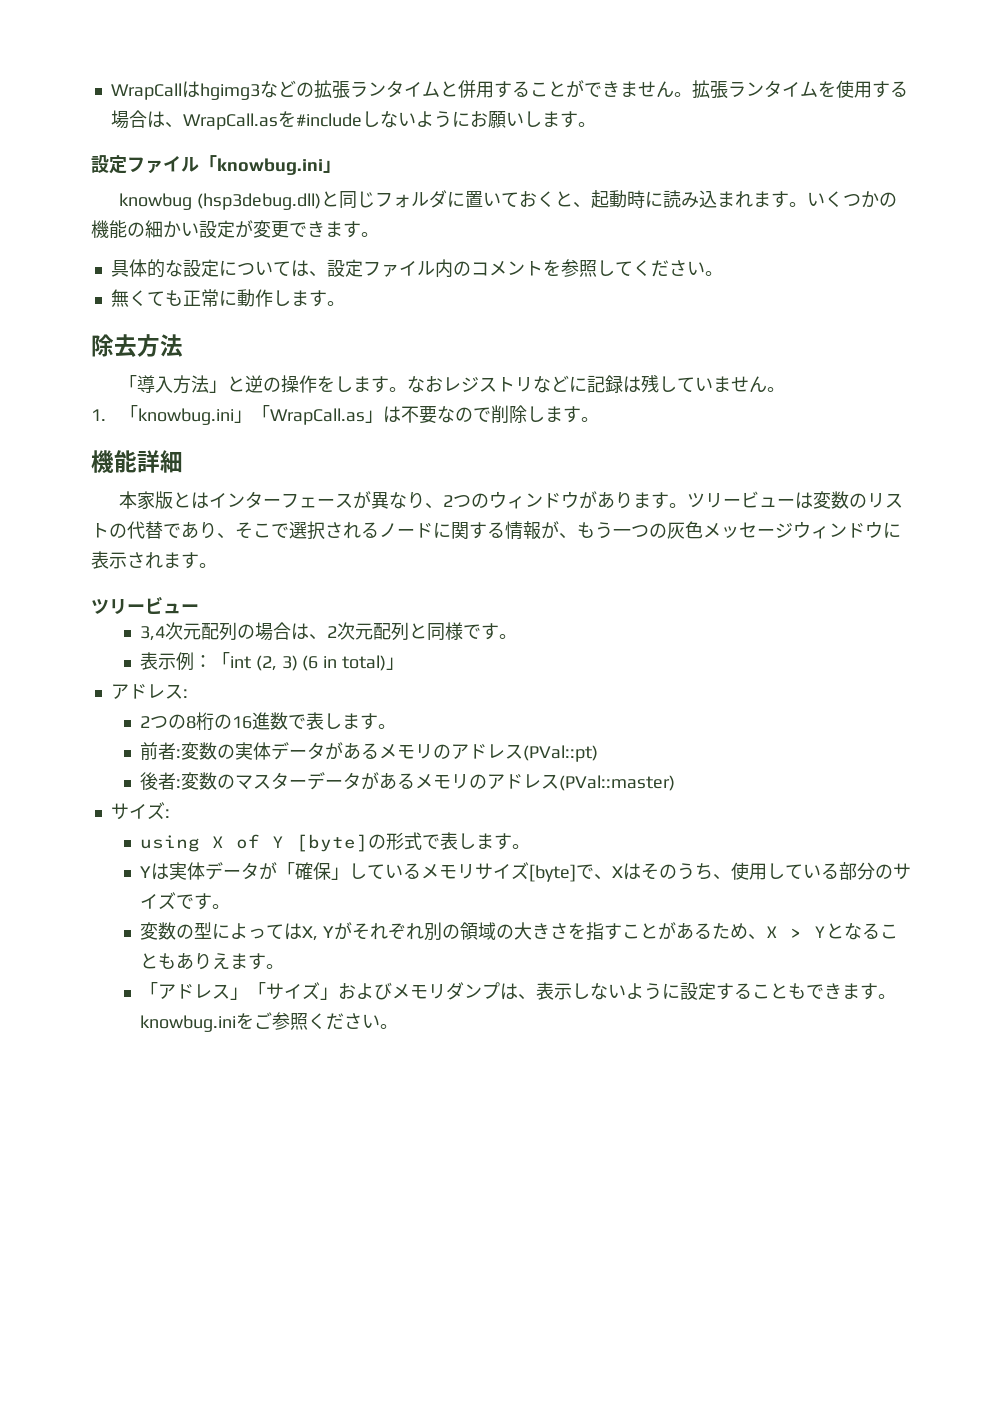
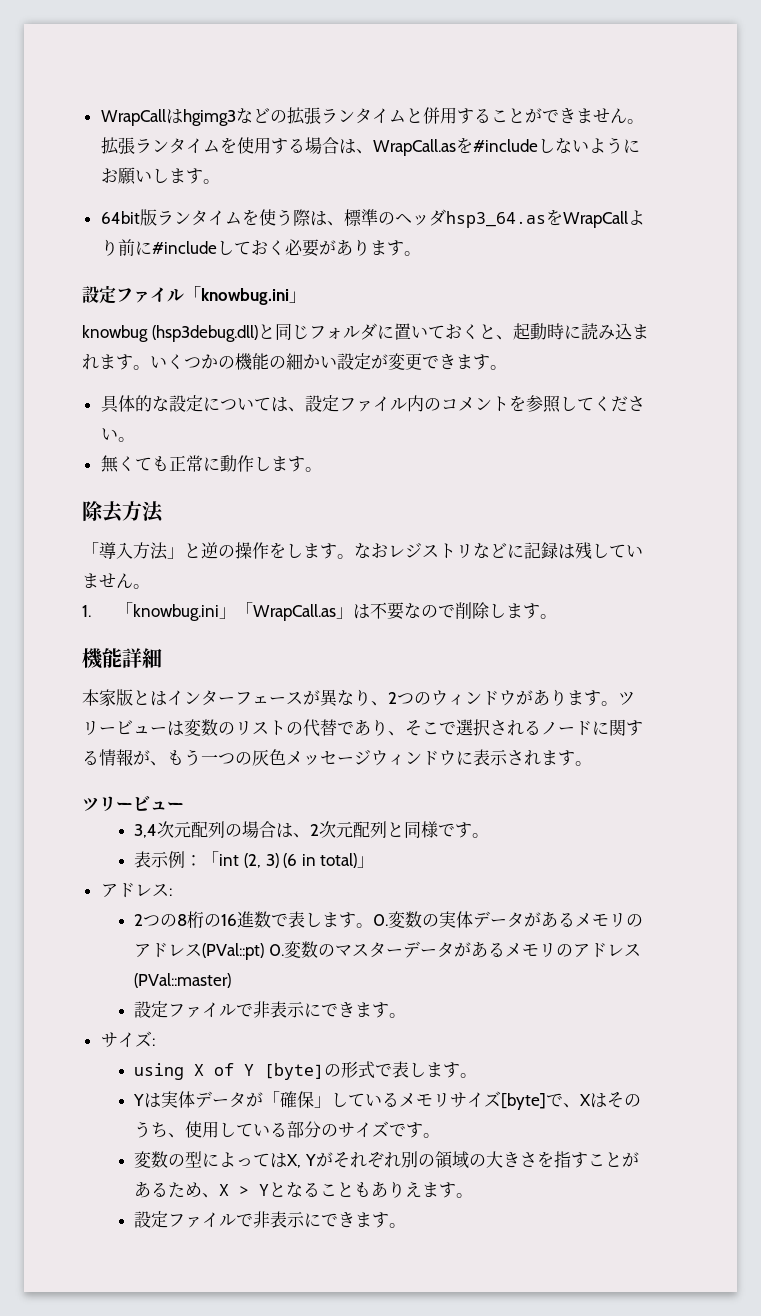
(596, 124) none -> [100,209,645,228] [100,239,421,257] // 64bit版ランタイムを使う際は、標準のヘッダhsp3_64.asをWrapCallより前に#includeしておく必要があります。
[139,742,181,760] // 前者: -> [373,914,389,926] 0.
[139,772,181,790] // 後者: -> [268,944,284,956] 0.
(675, 783) none -> [134,1001,407,1018] // 設定ファイルで非表示にできます。
[139,982,896,1000] [139,1012,380,1032] 「アドレス」「サイズ」およびメモリダンプは、表示しないように設定することもできます。knowbug.iniをご参照ください -> [134,1211,390,1228] 設定ファイルで非表示にできます

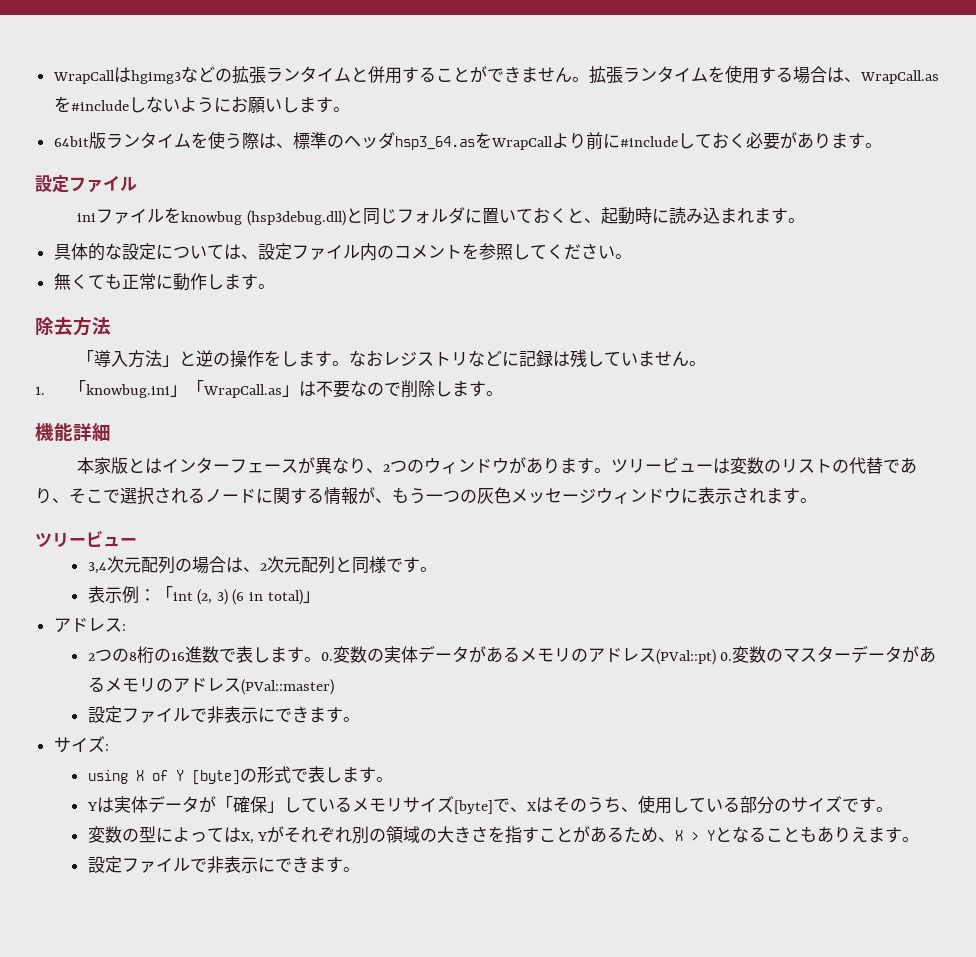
[184,286,306,305] 「knowbug.ini」 // -> [77,207,182,224] // iniファイルを
[150,353,507,370] いくつかの機能の細かい設定が変更できます。 -> (806, 220) none

